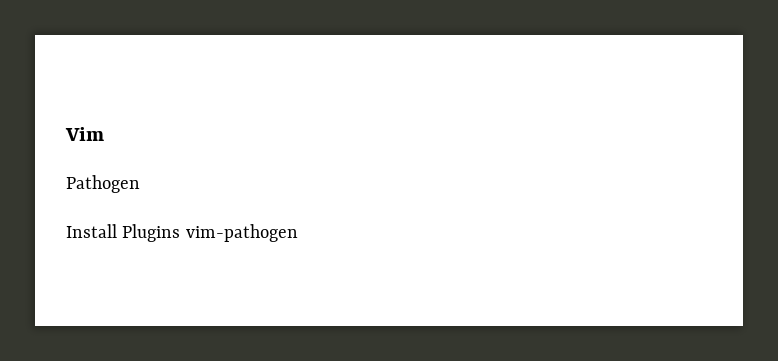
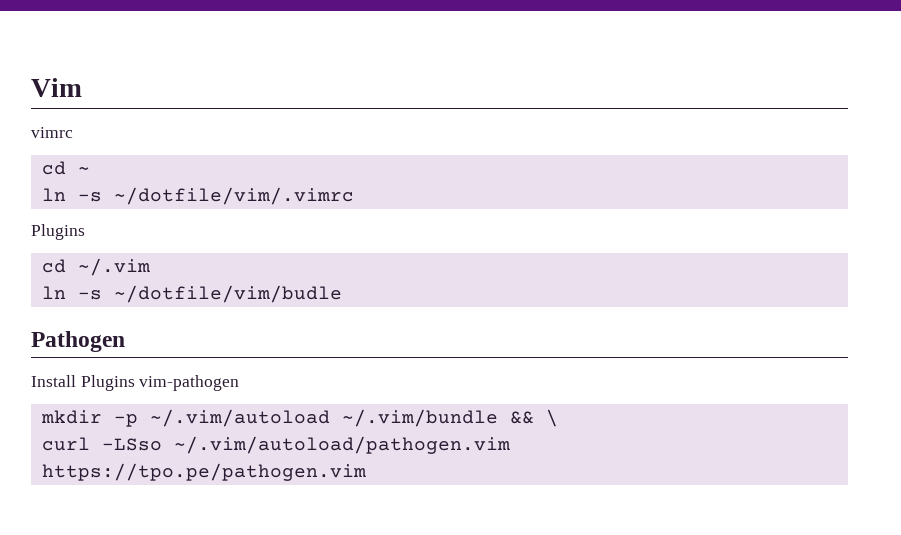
[66,175,140,193] [66,224,298,242] Pathogen // Install Plugins vim-pathogen -> [31,127,73,138] [41,161,90,175] [41,187,354,205] [31,224,85,240] [41,258,150,276] [41,285,342,303] [31,331,125,352] [31,375,240,391] [40,409,558,427] [41,436,510,454] [41,463,366,481] vimrc // cd ~ // ln -s ~/dotfile/vim/.vimrc // Plugins // cd ~/.vim // ln -s ~/dotfile/vim/budle // Pathogen // Install Plugins vim-pathogen // mkdir -p ~/.vim/autoload ~/.vim/bundle && \ // curl -LSso ~/.vim/autoload/pathogen.vim https://tpo.pe/pathogen.vim

